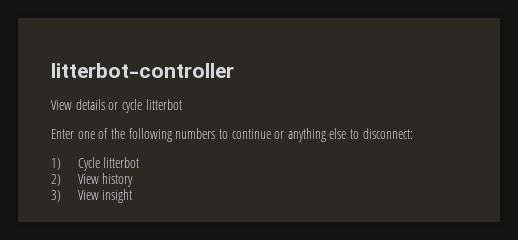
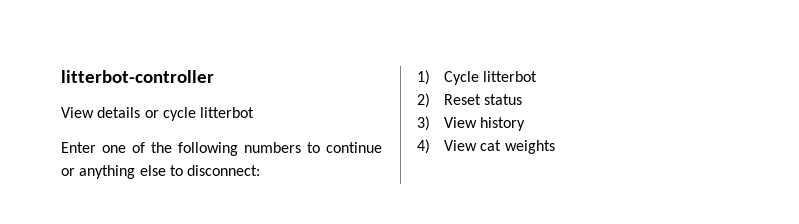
(61, 180) none -> [443,94,523,105] [417,116,430,131] Reset status // 3)
[51,189,133,203] 3) View insight -> [417,139,555,154] 4) View cat weights

